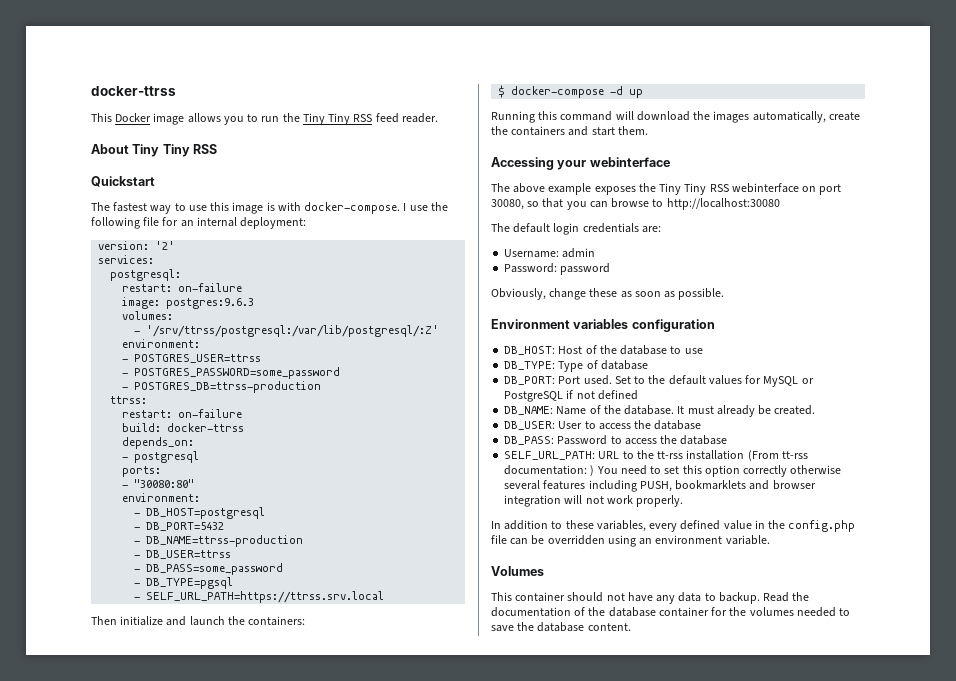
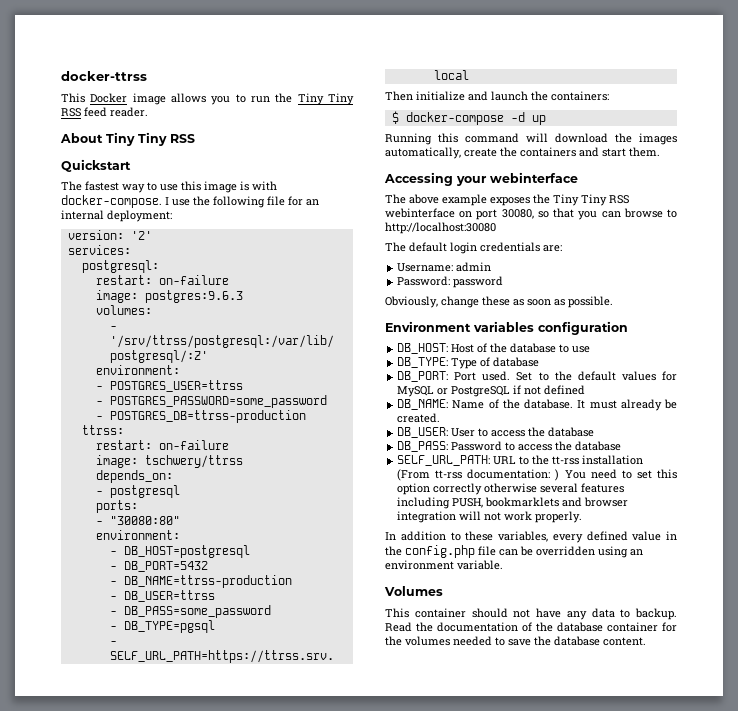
[122,423,245,432] build: docker-ttrss -> [95,455,243,468] image: tschwery/ttrss

